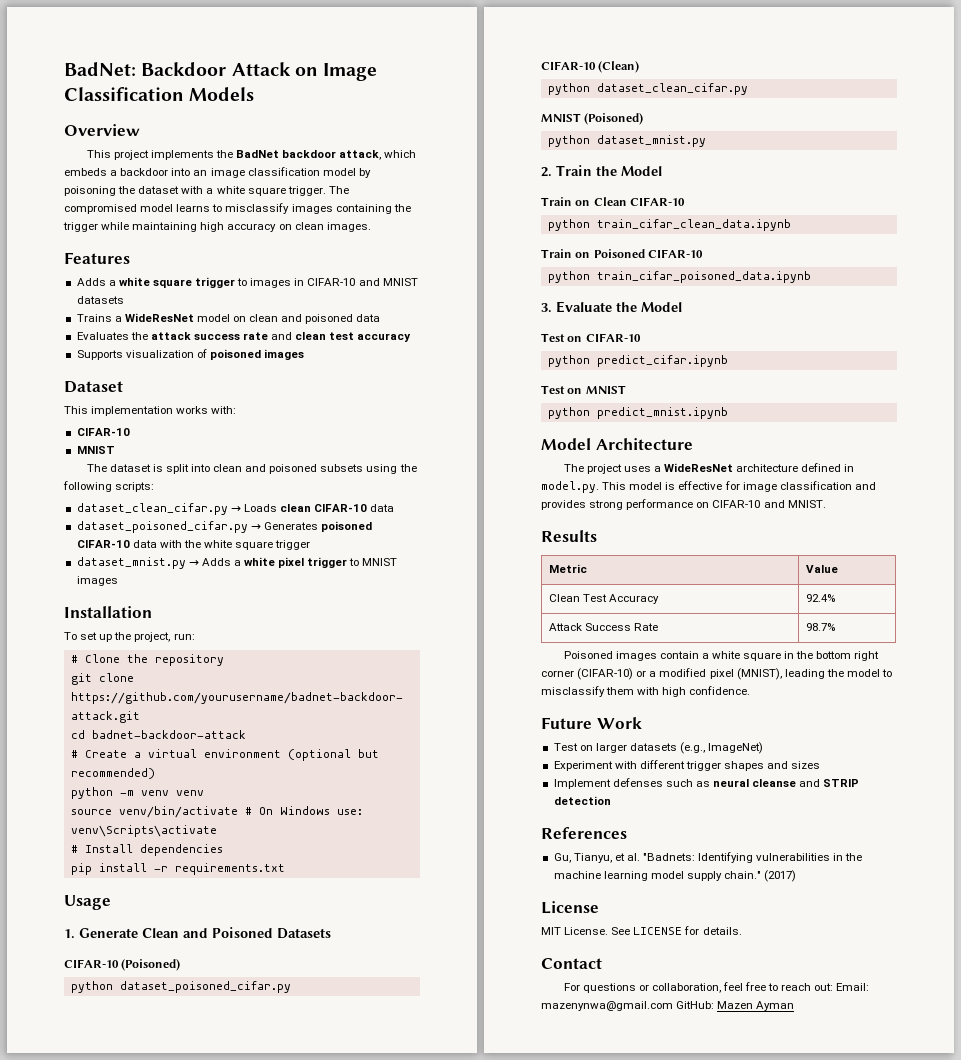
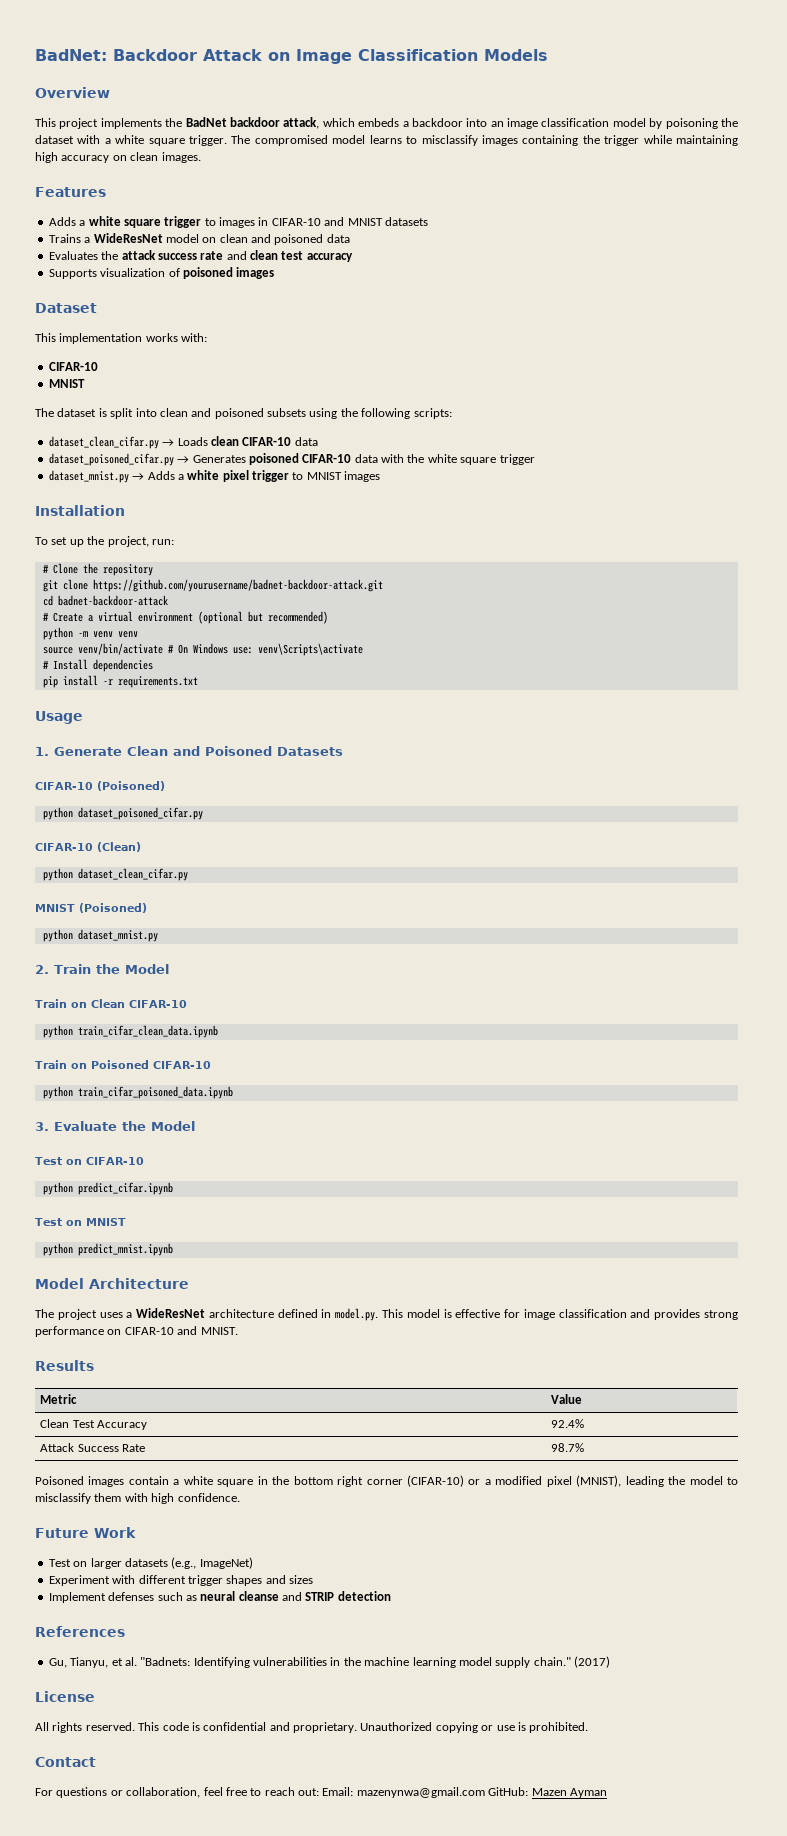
[541,926,742,935] MIT License. See LICENSE for details. -> [35,1722,589,1733] All rights reserved. This code is confidential and proprietary. Unauthorized copying or use is prohibited.

